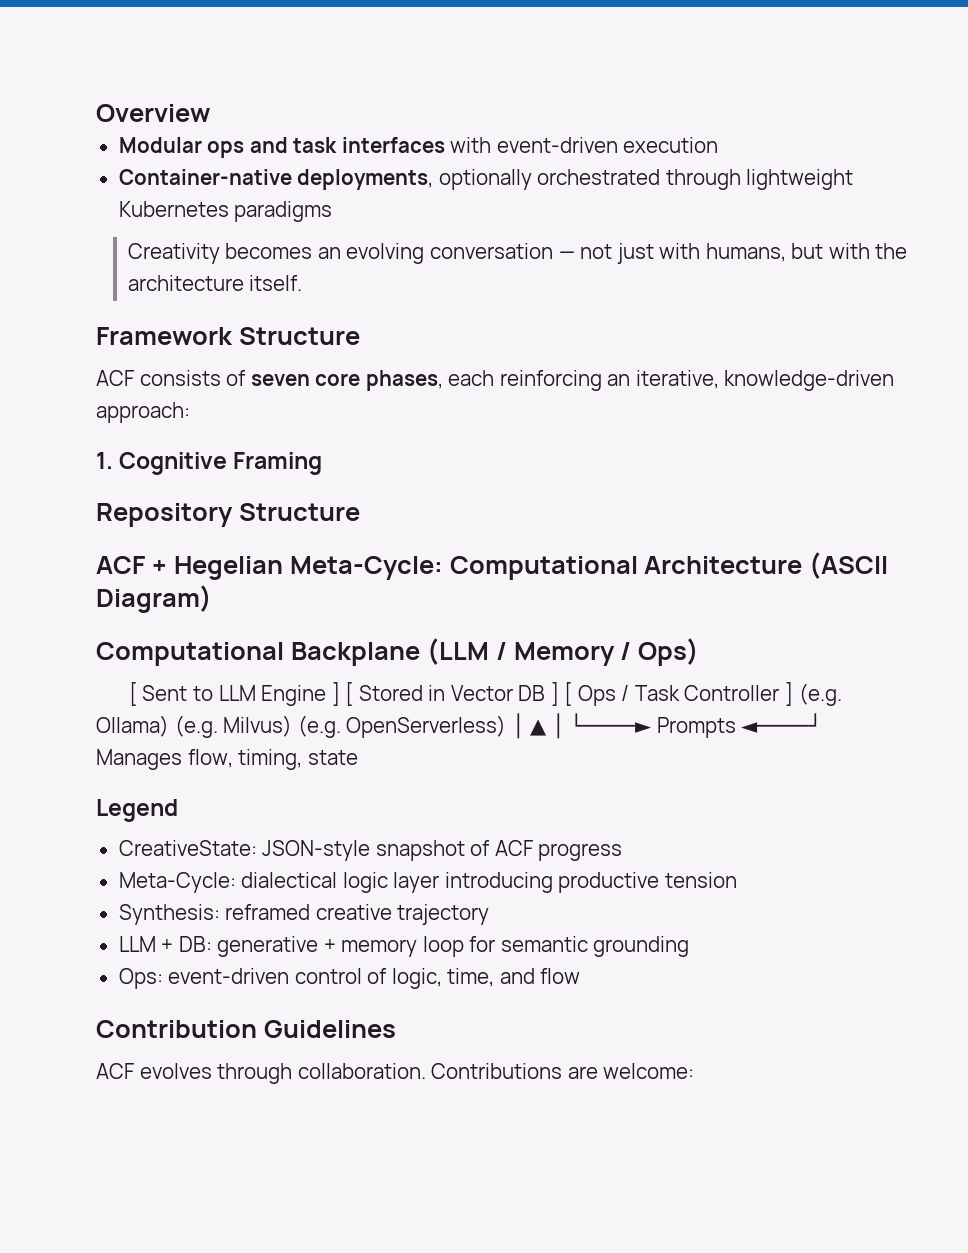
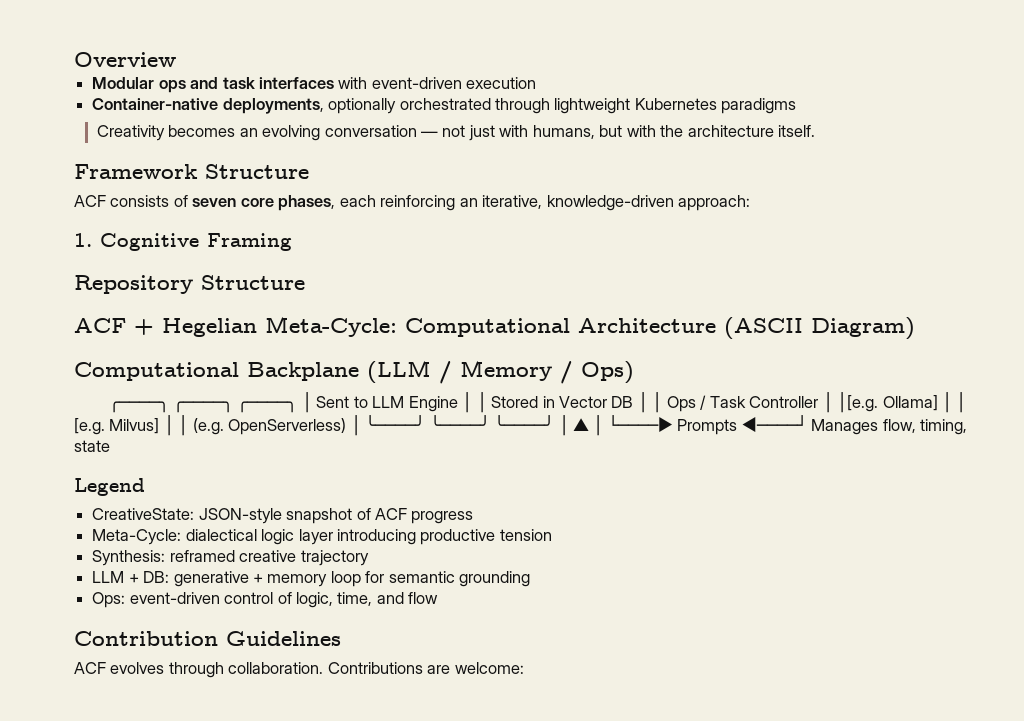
[128,682,137,706] [ -> [108,392,312,413] ╭────╮ ╭────╮ ╭────╮ │
[331,682,354,706] ] [ -> [462,392,487,413] │ │
[550,682,573,706] ] [ -> [637,392,663,413] │ │
[784,682,842,706] [96,715,507,738] ] (e.g. Ollama) (e.g. Milvus) (e.g. OpenServerless) -> [822,392,967,413] [74,415,555,436] │ │[e.g. Ollama] │ │ [e.g. Milvus] │ │ (e.g. OpenServerless) │ ╰────╯ ╰────╯ ╰────╯

